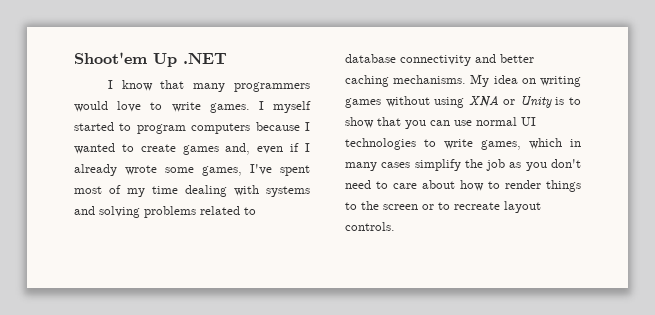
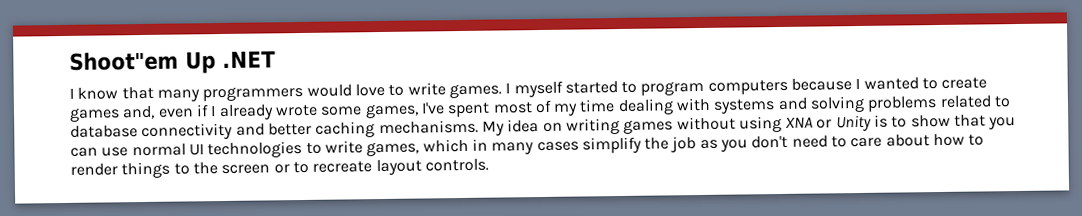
[74,52,147,64] Shoot'em -> [69,51,179,71] Shoot"em

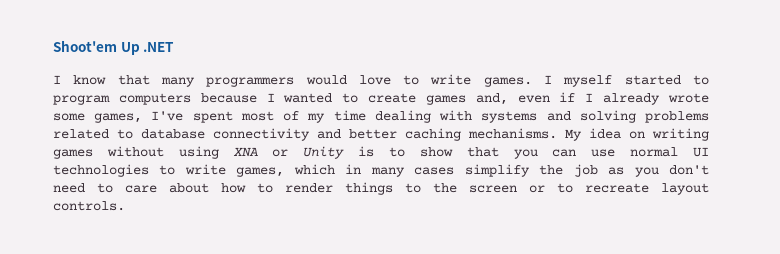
[69,51,179,71] Shoot"em -> [53,40,117,52] Shoot'em

